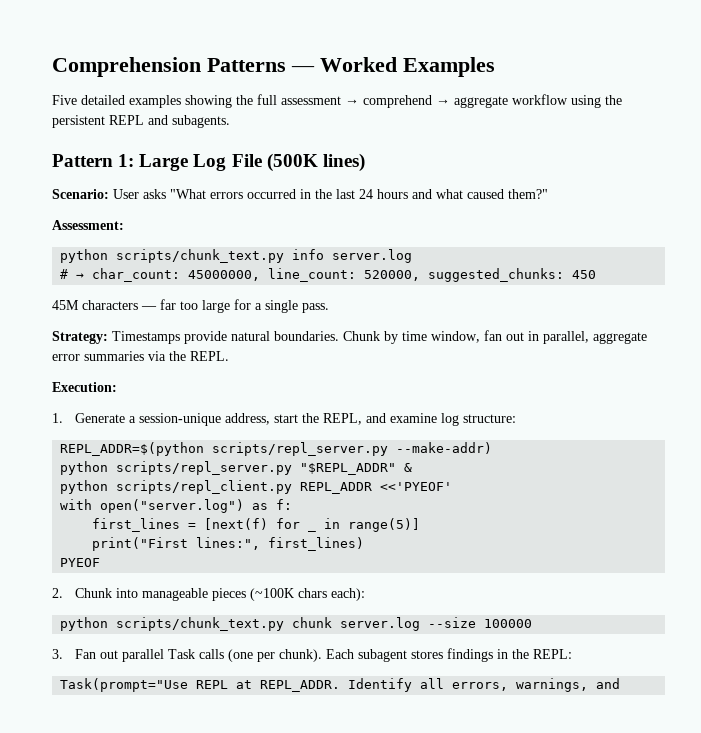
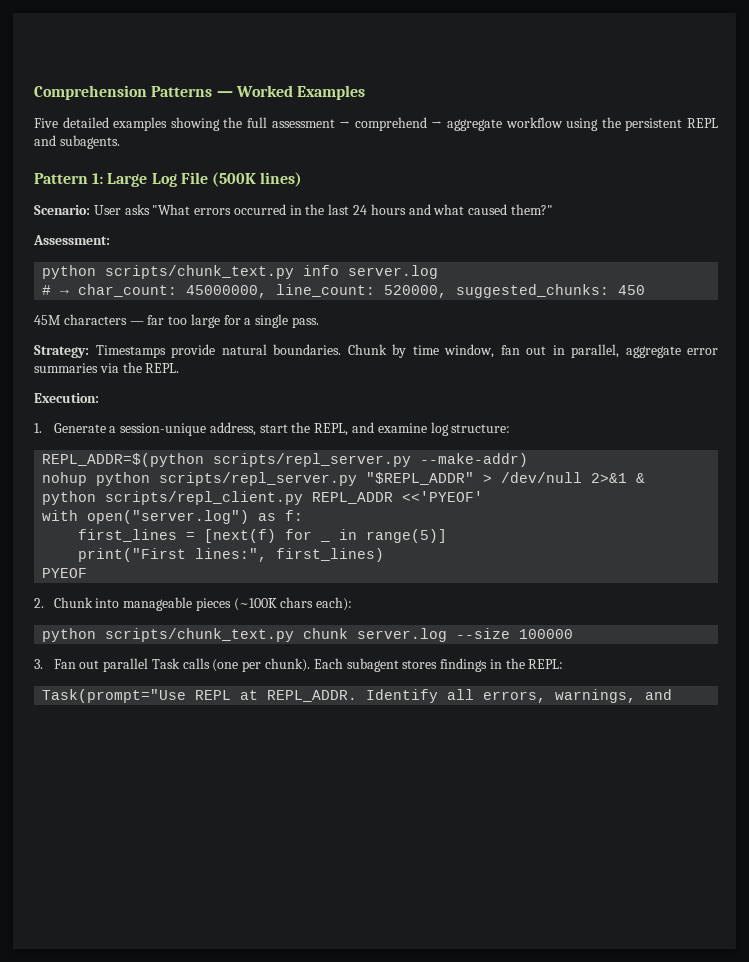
(493, 448) none -> [42,472,88,486] nohup
(397, 469) none -> [483,472,628,483] > /dev/null 2>&1

